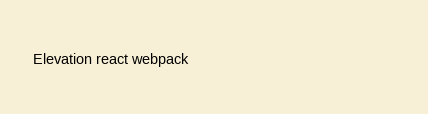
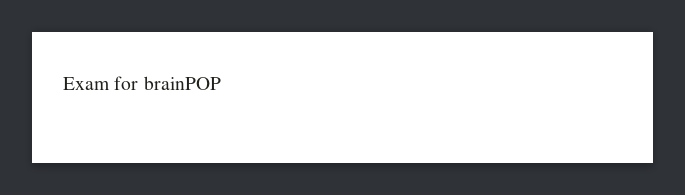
[33,53,189,67] Elevation react webpack -> [63,76,221,90] Exam for brainPOP

